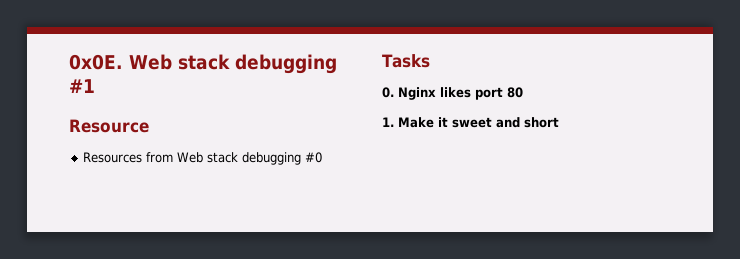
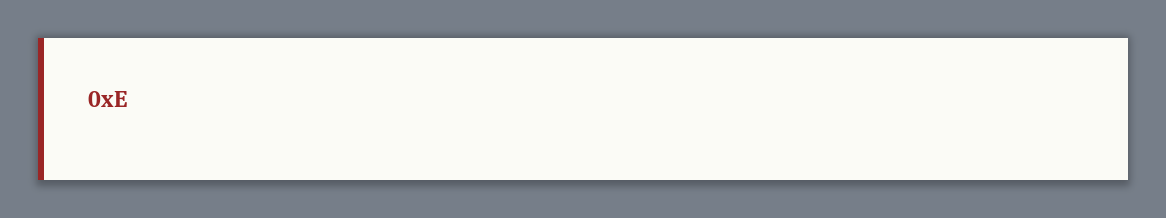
[69,54,337,74] [69,79,95,93] [69,119,149,133] [83,152,323,165] [382,54,430,68] [382,87,523,100] [382,117,559,128] 0x0E. Web stack debugging #1 // Resource // Resources from Web stack debugging #0 // Tasks // 0. Nginx likes port 80 // 1. Make it sweet and short -> [88,91,127,107] 0xE

